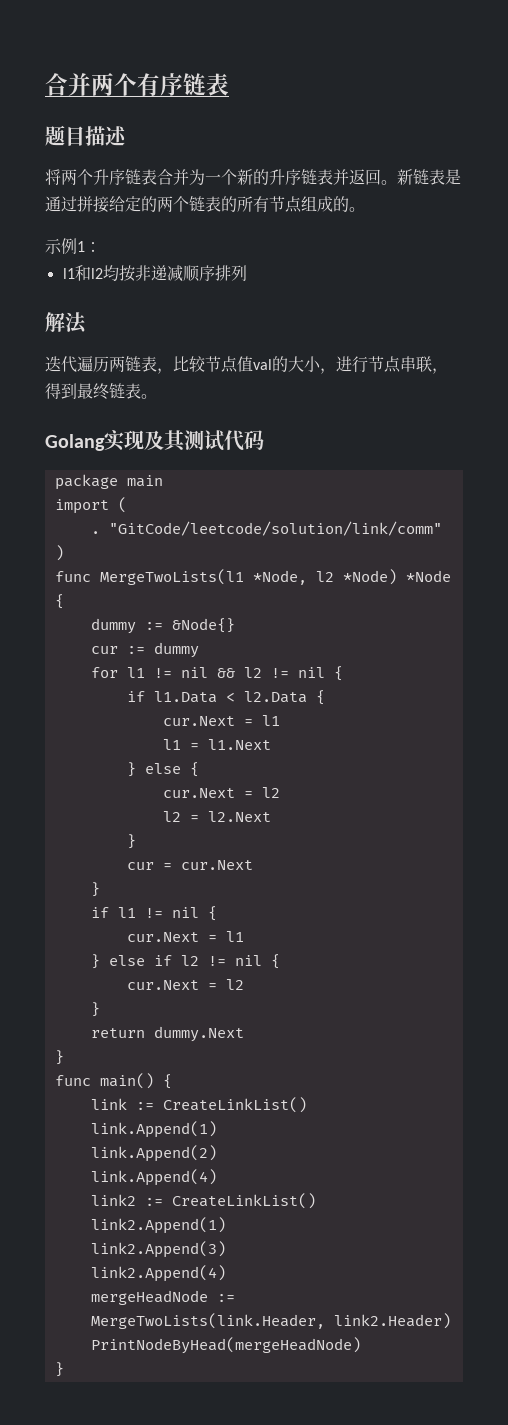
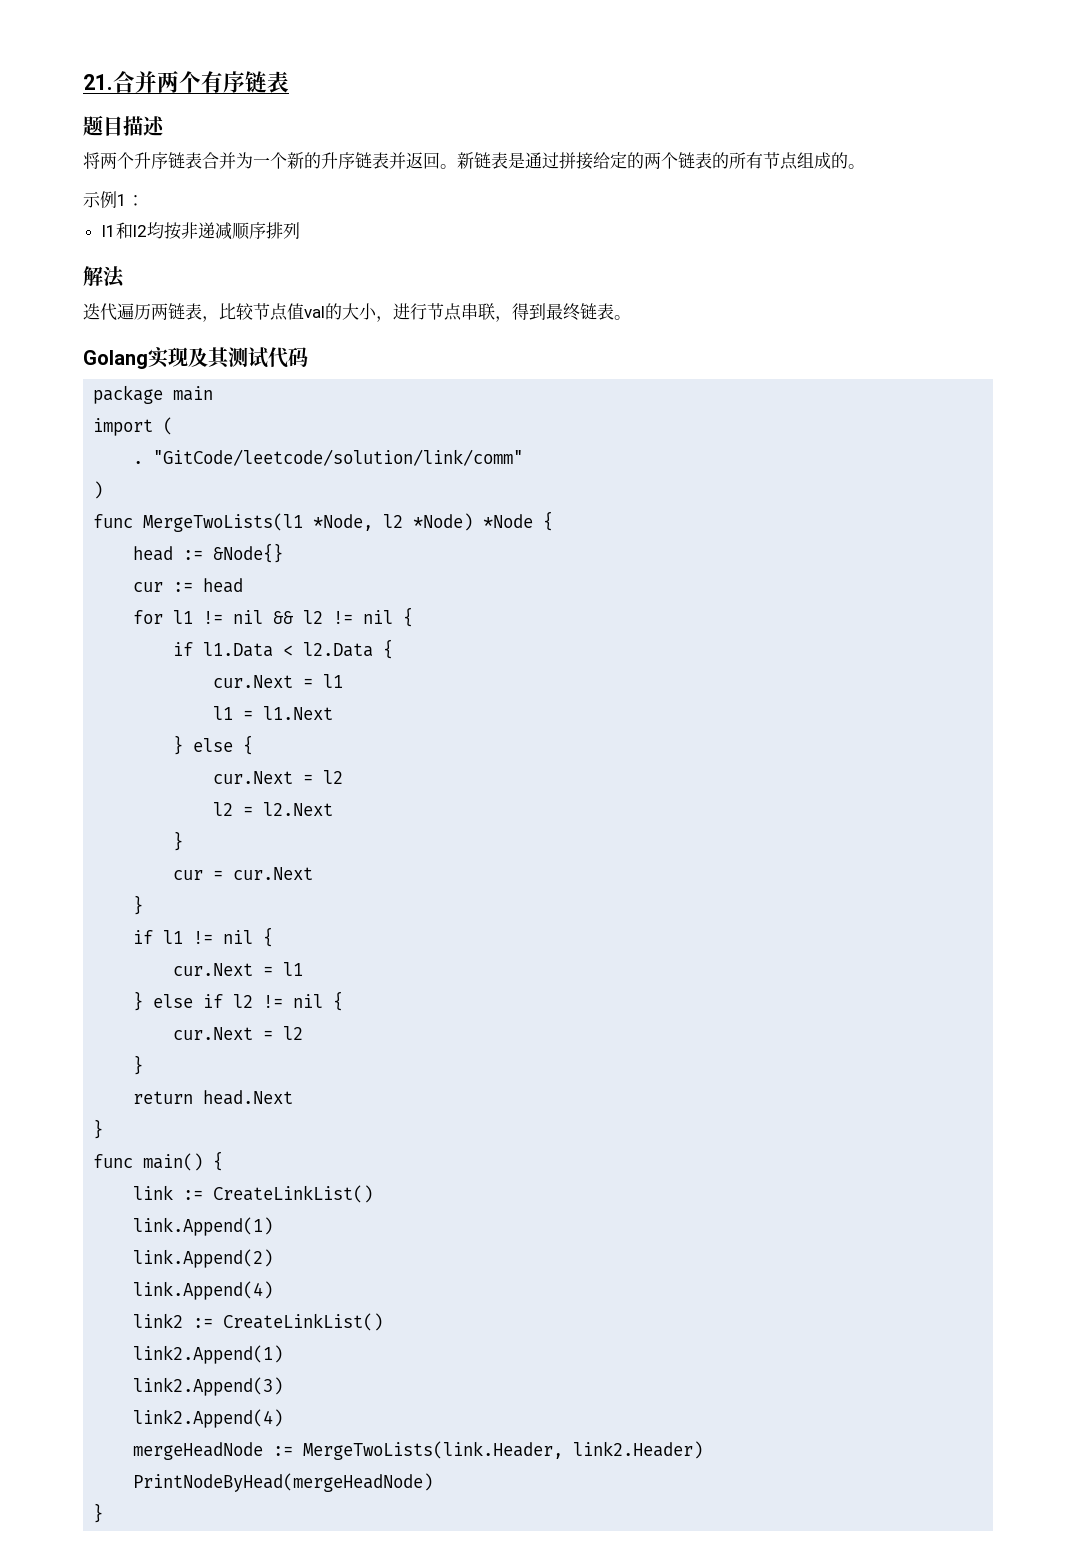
(45, 84) none -> [83,74,113,90] 21.
[90,618,136,634] dummy -> [133,546,174,561] head
[153,642,199,658] dummy -> [203,578,244,593] head
[153,1026,244,1042] dummy.Next -> [203,1090,294,1105] head.Next

